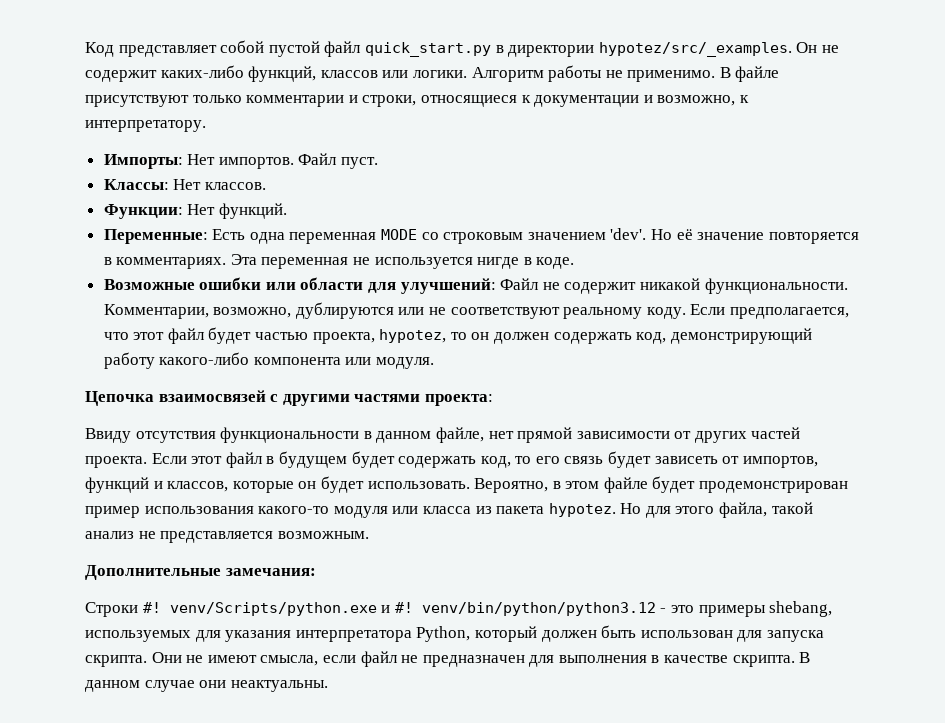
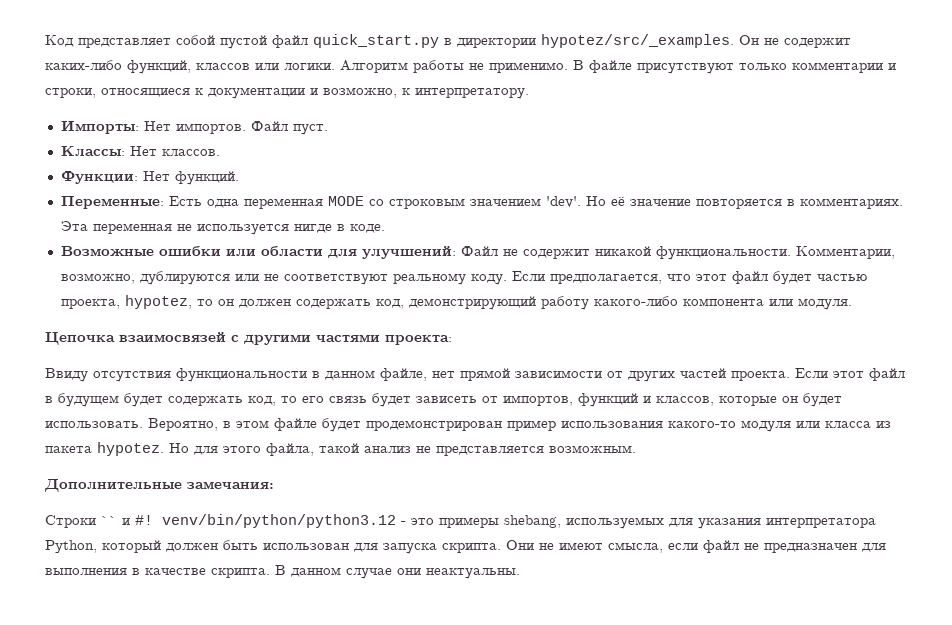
[142,602,377,616] #! venv/Scripts/python.exe -> [101,516,117,525] ``

